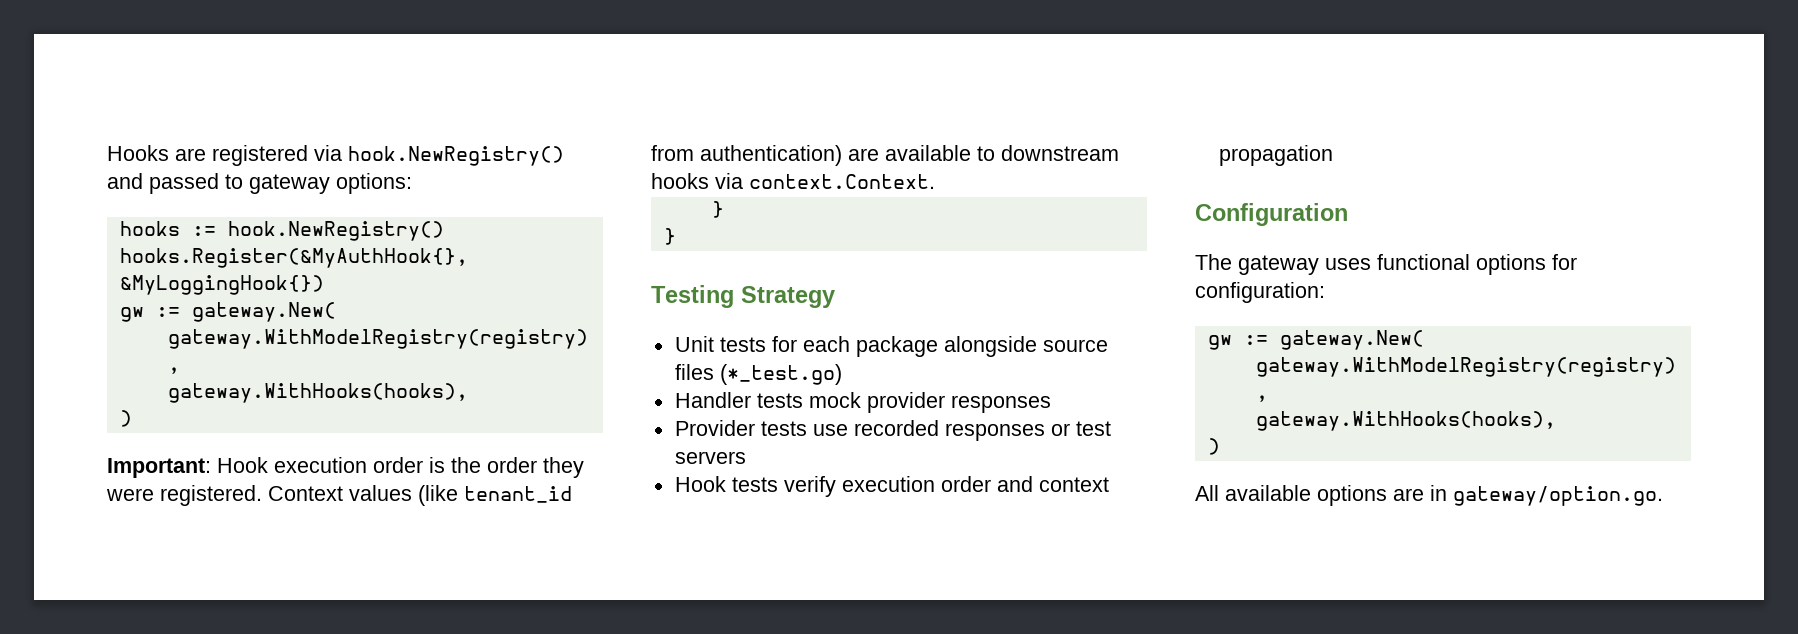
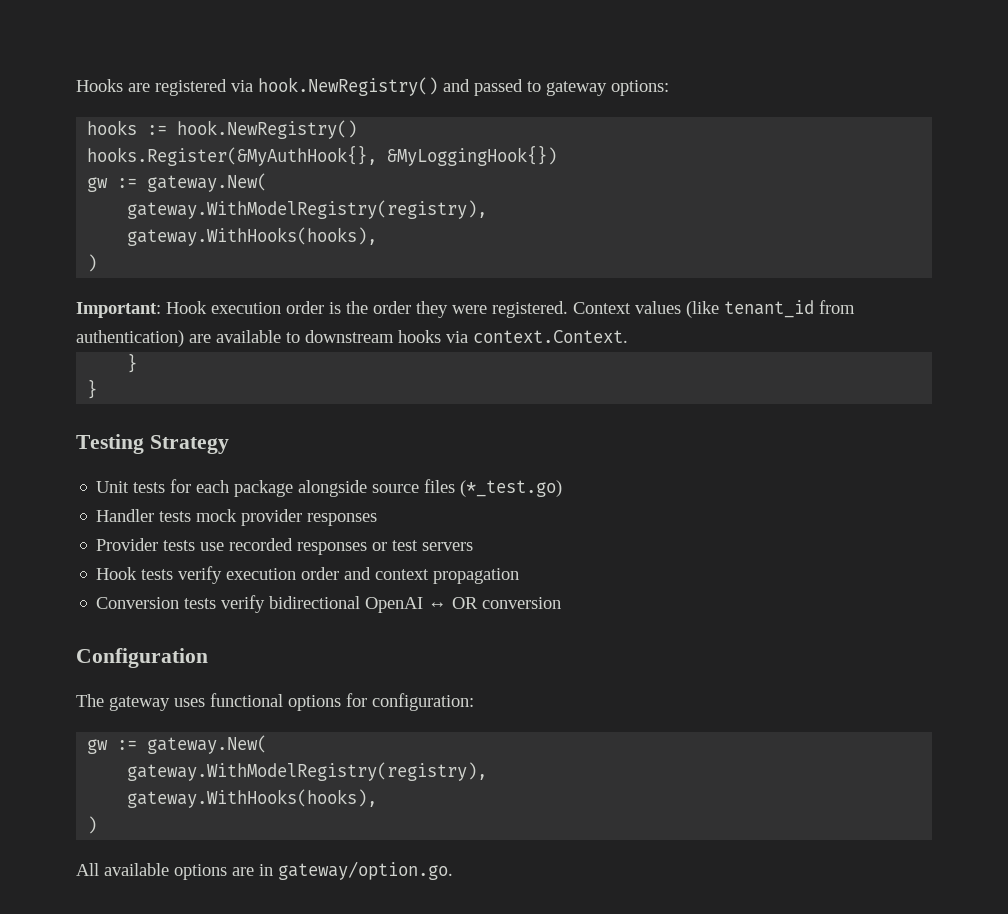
(1333, 155) none -> [96,595,562,613] // Conversion tests verify bidirectional OpenAI ↔ OR conversion

